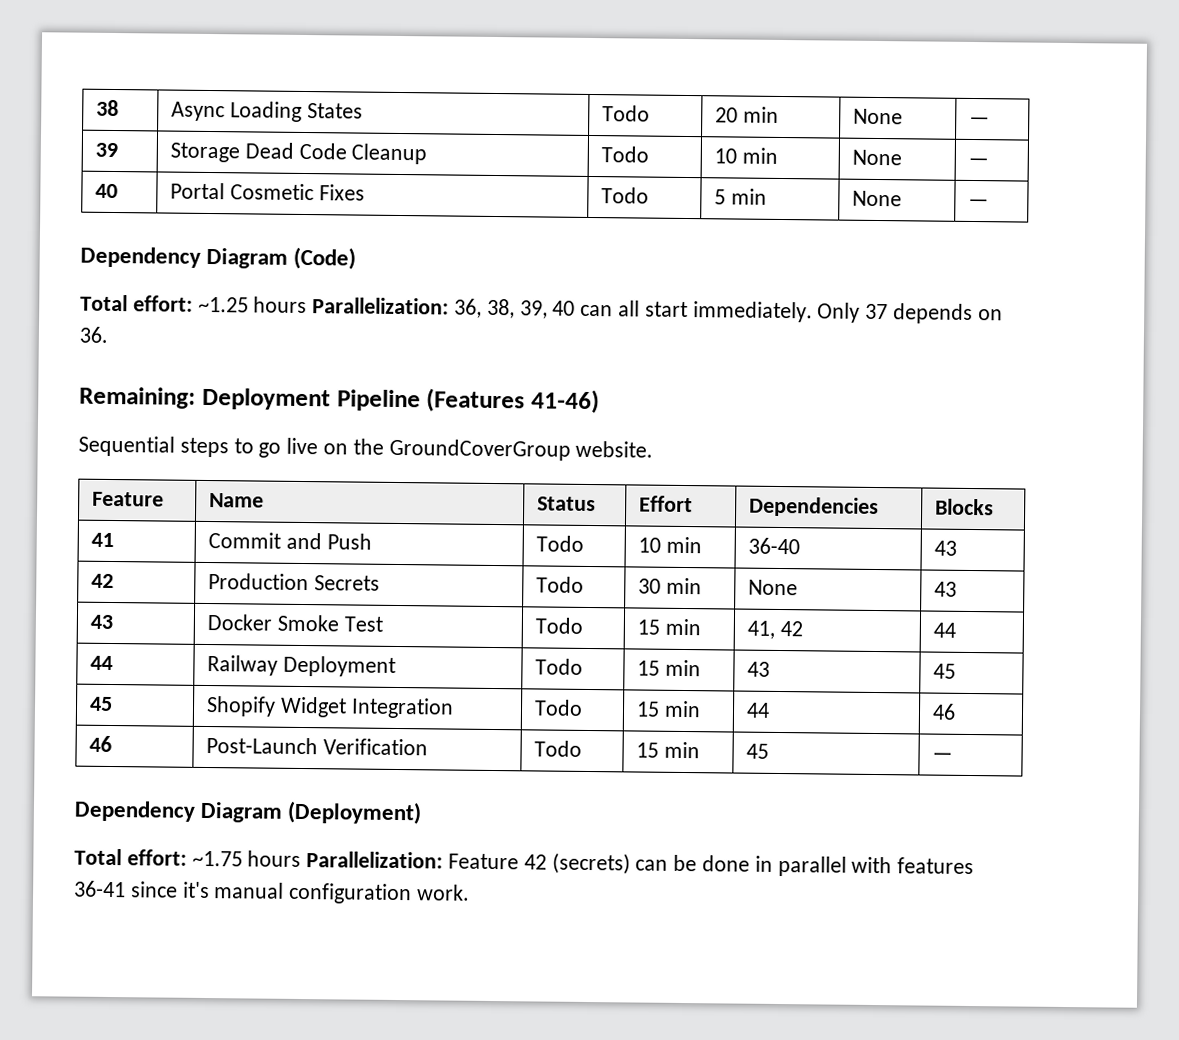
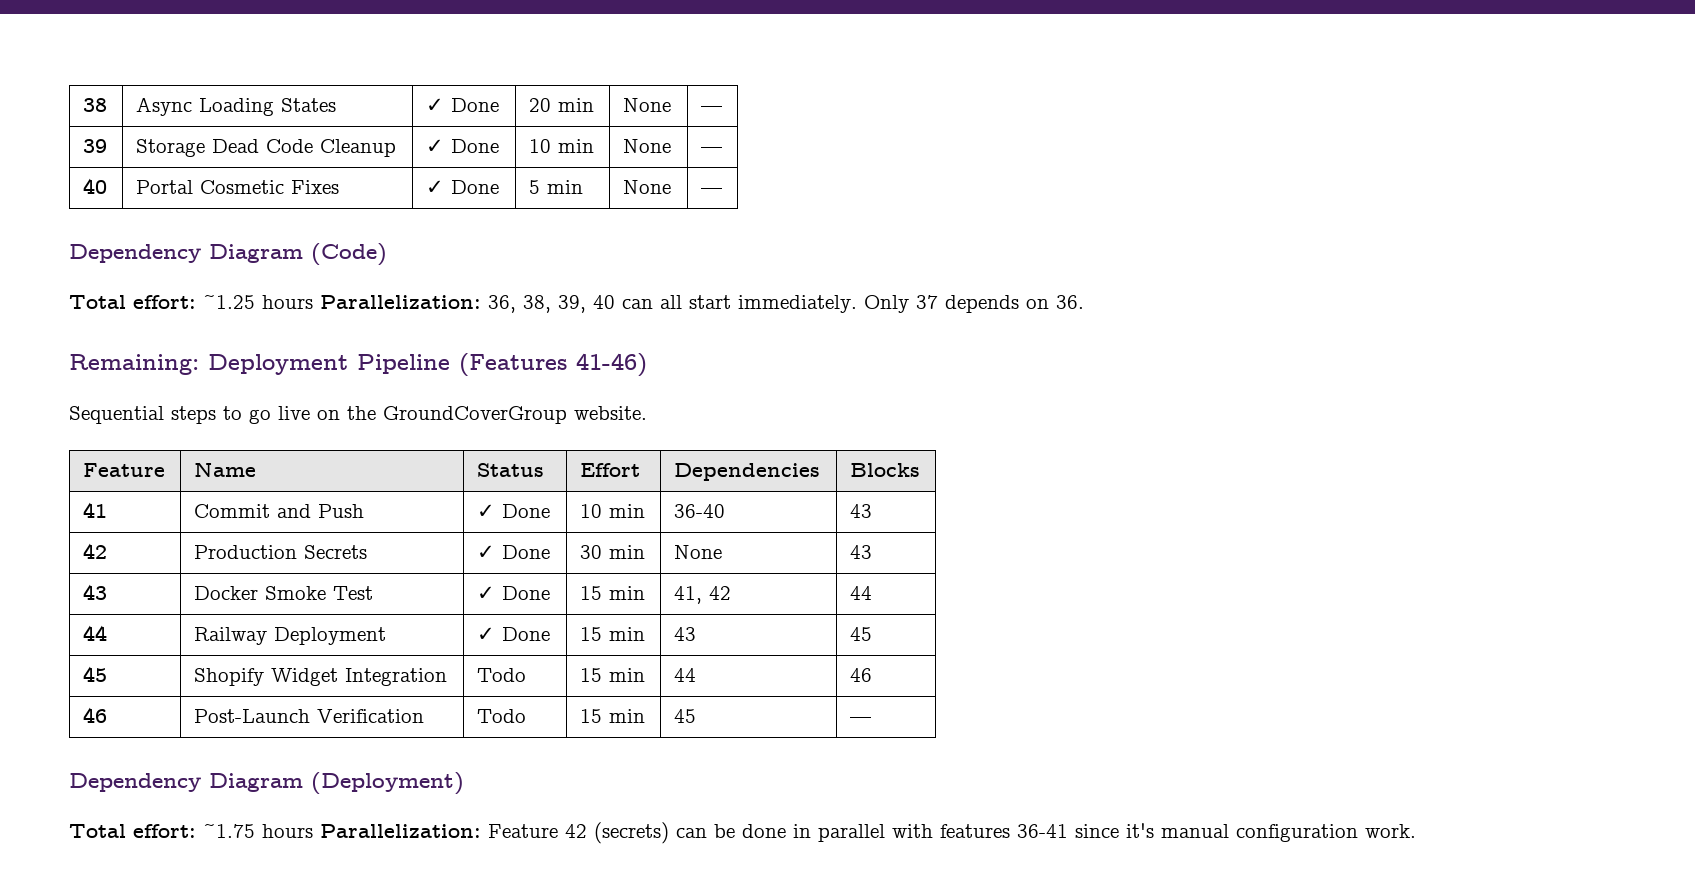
[601,105,650,122] Todo -> [426,98,500,112] ✓ Done
[600,146,649,163] Todo -> [426,139,500,153] ✓ Done
[600,187,649,204] Todo -> [426,180,500,194] ✓ Done
[535,535,584,552] Todo -> [477,504,551,518] ✓ Done
[535,576,584,593] Todo -> [477,545,551,559] ✓ Done
[534,617,583,634] Todo -> [477,586,551,600] ✓ Done
[534,658,583,675] Todo -> [477,627,551,641] ✓ Done

